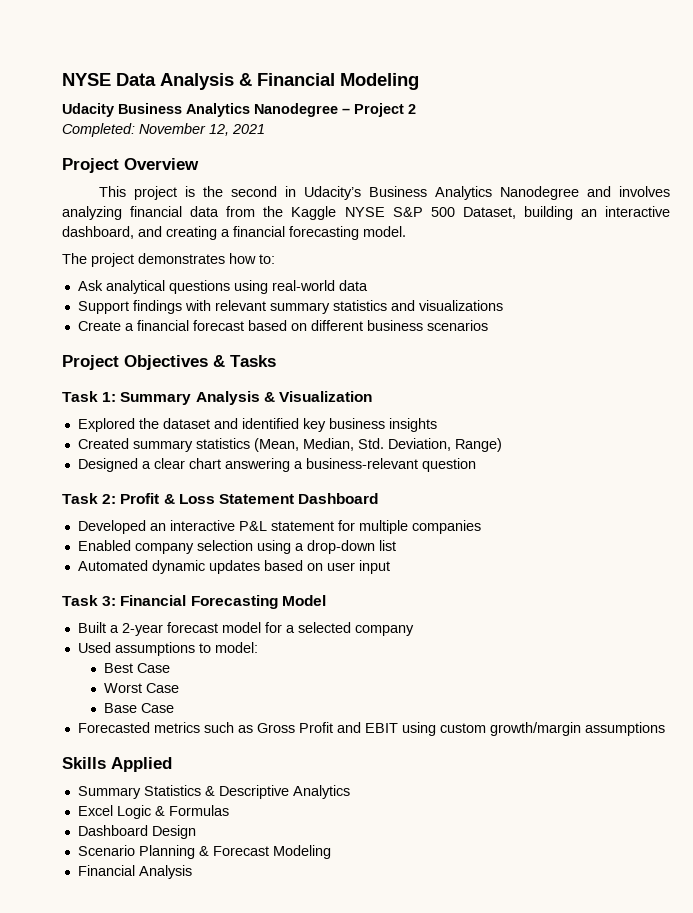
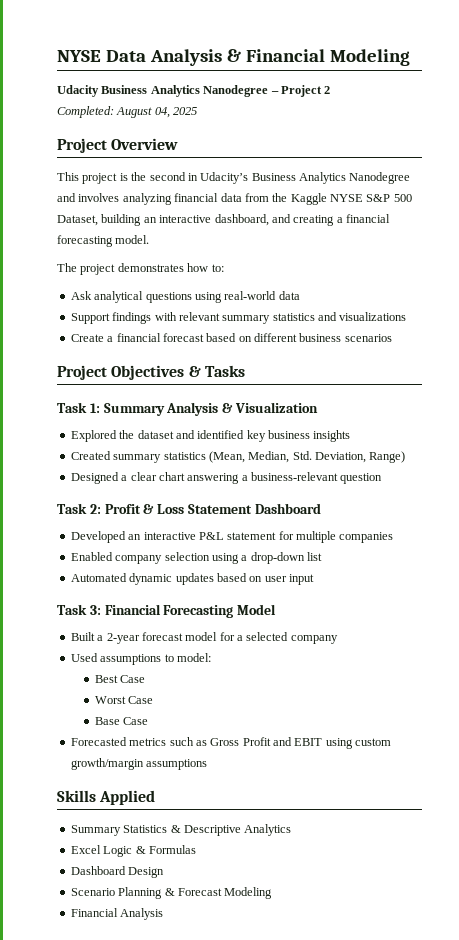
[139,123,265,136] November 12, 2021 -> [116,107,198,118] August 04, 2025

